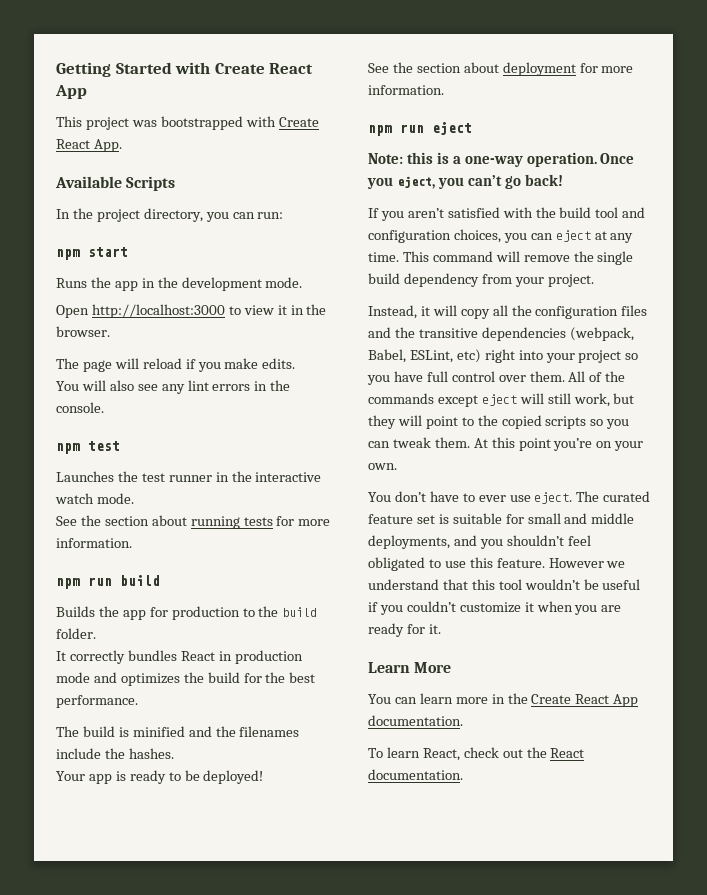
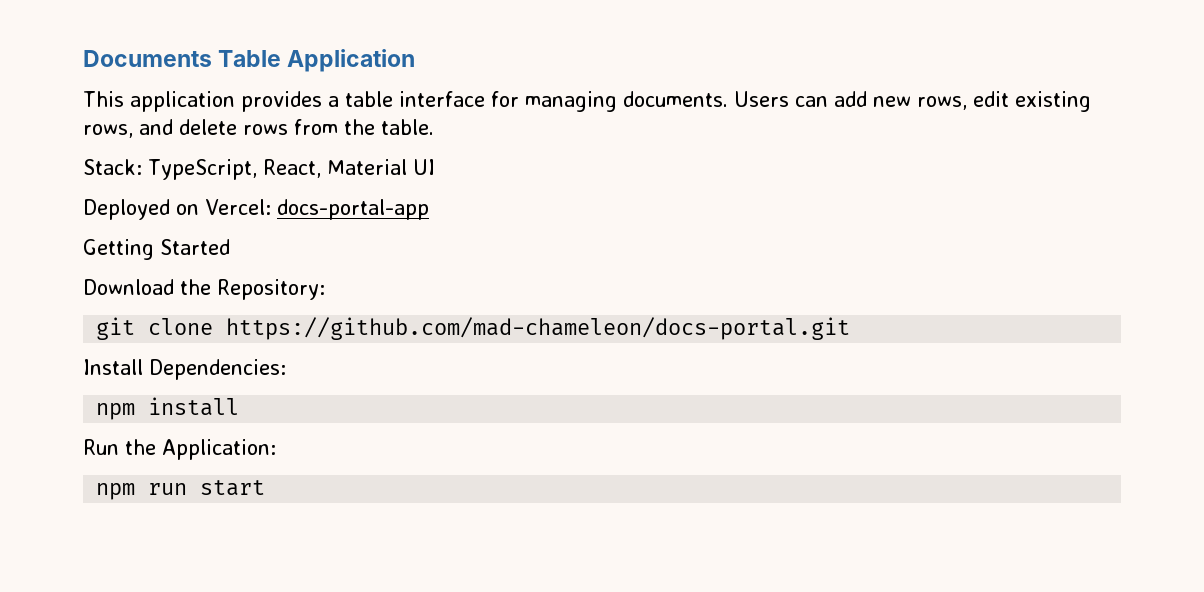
[56,62,314,77] [55,85,87,99] [56,116,319,130] [56,139,122,152] [55,176,176,191] [56,208,284,222] [56,247,128,260] [56,277,303,291] [56,304,327,318] [56,326,110,337] [56,358,296,372] [56,380,291,394] [56,402,104,413] [56,441,120,454] [56,471,322,482] [55,493,134,504] [56,515,331,529] [56,538,132,548] [56,575,160,589] [56,606,318,620] [56,628,96,639] [56,650,303,664] [56,672,316,686] [56,695,138,708] [56,726,300,737] [56,748,174,759] [56,770,264,784] [368,62,634,76] [368,85,444,95] [368,122,472,136] [368,152,635,167] [367,174,563,189] [368,207,646,221] [368,229,634,243] [368,251,634,265] [368,273,594,287] [368,305,648,319] [368,327,634,341] [368,349,639,363] [367,371,626,385] [368,393,635,407] [368,415,630,429] [368,437,644,451] [368,463,397,470] [368,491,651,504] [368,513,635,524] [368,535,591,549] [368,557,626,571] [368,579,641,590] [368,601,622,615] [368,623,441,637] [368,662,452,673] [368,693,639,707] [368,715,463,726] [368,747,585,761] [368,769,463,780] Getting Started with Create React App // This project was bootstrapped with Create React App. // Available Scripts // In the project directory, you can run: // npm start // Runs the app in the development mode. // Open http://localhost:3000 to view it in the browser. // The page will reload if you make edits. // You will also see any lint errors in the console. // npm test // Launches the test runner in the interactive watch mode. // See the section about running tests for more information. // npm run build // Builds the app for production to the build folder. // It correctly bundles React in production mode and optimizes the build for the best performance. // The build is minified and the filenames include the hashes. // Your app is ready to be deployed! // See the section about deployment for more information. // npm run eject // Note: this is a one-way operation. Once you eject, you can’t go back! // If you aren’t satisfied with the build tool and configuration choices, you can eject at any time. This command will remove the single build dependency from your project. // Instead, it will copy all the configuration files and the transitive dependencies (webpack, Babel, ESLint, etc) right into your project so you have full control over them. All of the commands except eject will still work, but they will point to the copied scripts so you can tweak them. At this point you’re on your own. // You don’t have to ever use eject. The curated feature set is suitable for small and middle deployments, and you shouldn’t feel obligated to use this feature. However we understand that this tool wouldn’t be useful if you couldn’t customize it when you are ready for it. // Learn More // You can learn more in the Create React App documentation. // To learn React, check out the React documentation. -> [83,49,416,72] [83,91,1091,112] [83,119,434,138] [83,159,435,180] [83,199,429,220] [83,239,230,260] [83,279,325,300] [96,317,851,340] [83,359,286,380] [96,397,240,420] [83,439,276,460] [96,480,266,500] Documents Table Application // This application provides a table interface for managing documents. Users can add new rows, edit existing rows, and delete rows from the table. // Stack: TypeScript, React, Material UI // Deployed on Vercel: docs-portal-app // Getting Started // Download the Repository: // git clone https://github.com/mad-chameleon/docs-portal.git // Install Dependencies: // npm install // Run the Application: // npm run start

